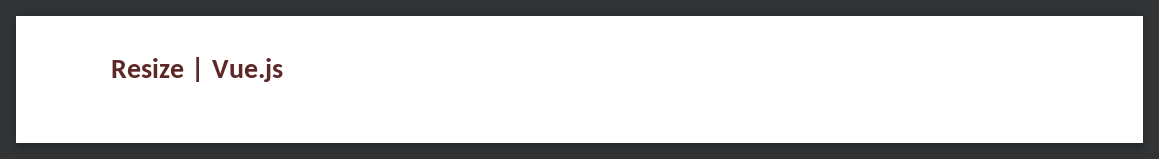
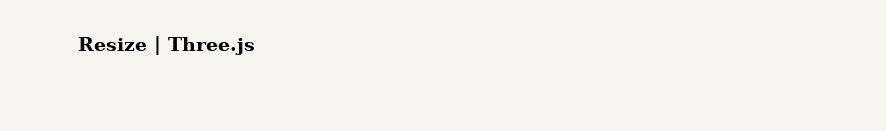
[211,58,283,82] Vue.js -> [168,37,255,55] Three.js

